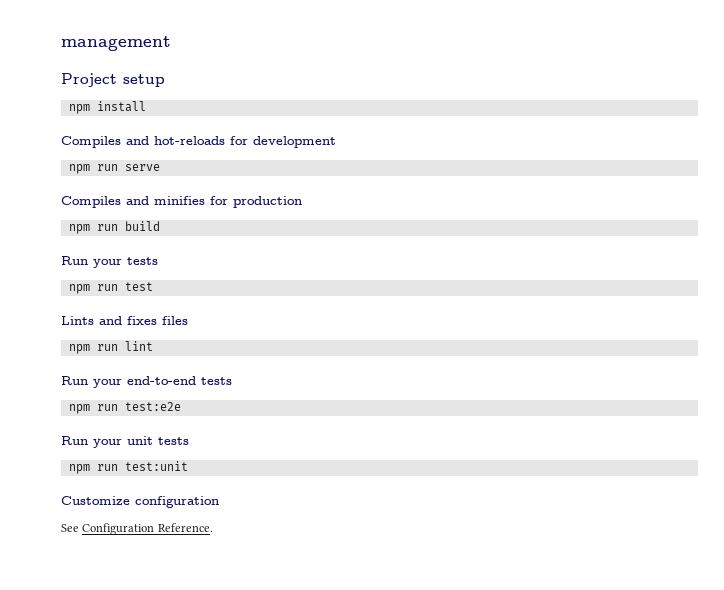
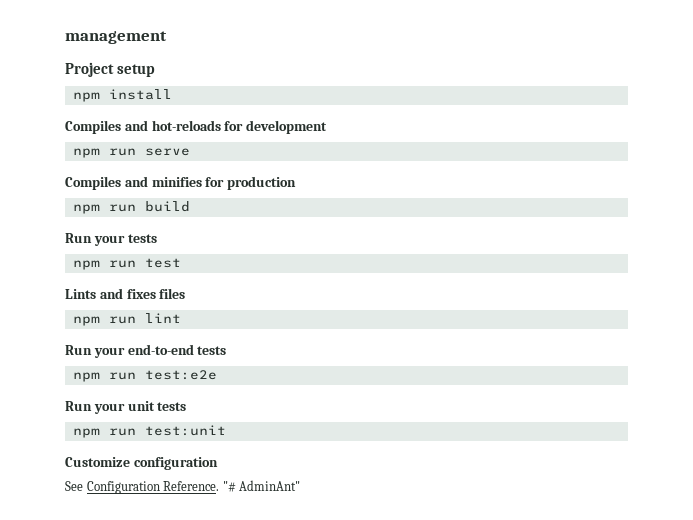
(213, 527) none -> [222,480,301,492] "# AdminAnt"

